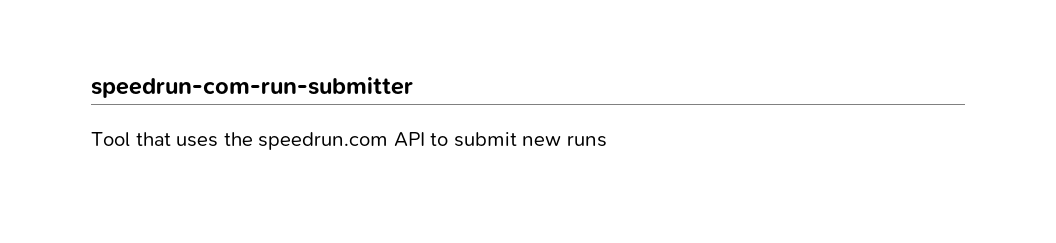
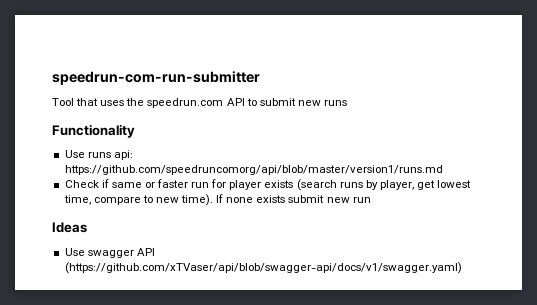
(607, 141) none -> [52,124,135,138] [64,150,133,160] [64,165,443,175] [64,179,472,191] [63,194,371,206] [52,222,87,233] [64,248,155,258] [64,262,462,274] // Functionality // Use runs api: https://github.com/speedruncomorg/api/blob/master/version1/runs.md // Check if same or faster run for player exists (search runs by player, get lowest time, compare to new time). If none exists submit new run // Ideas // Use swagger API (https://github.com/xTVaser/api/blob/swagger-api/docs/v1/swagger.yaml)

